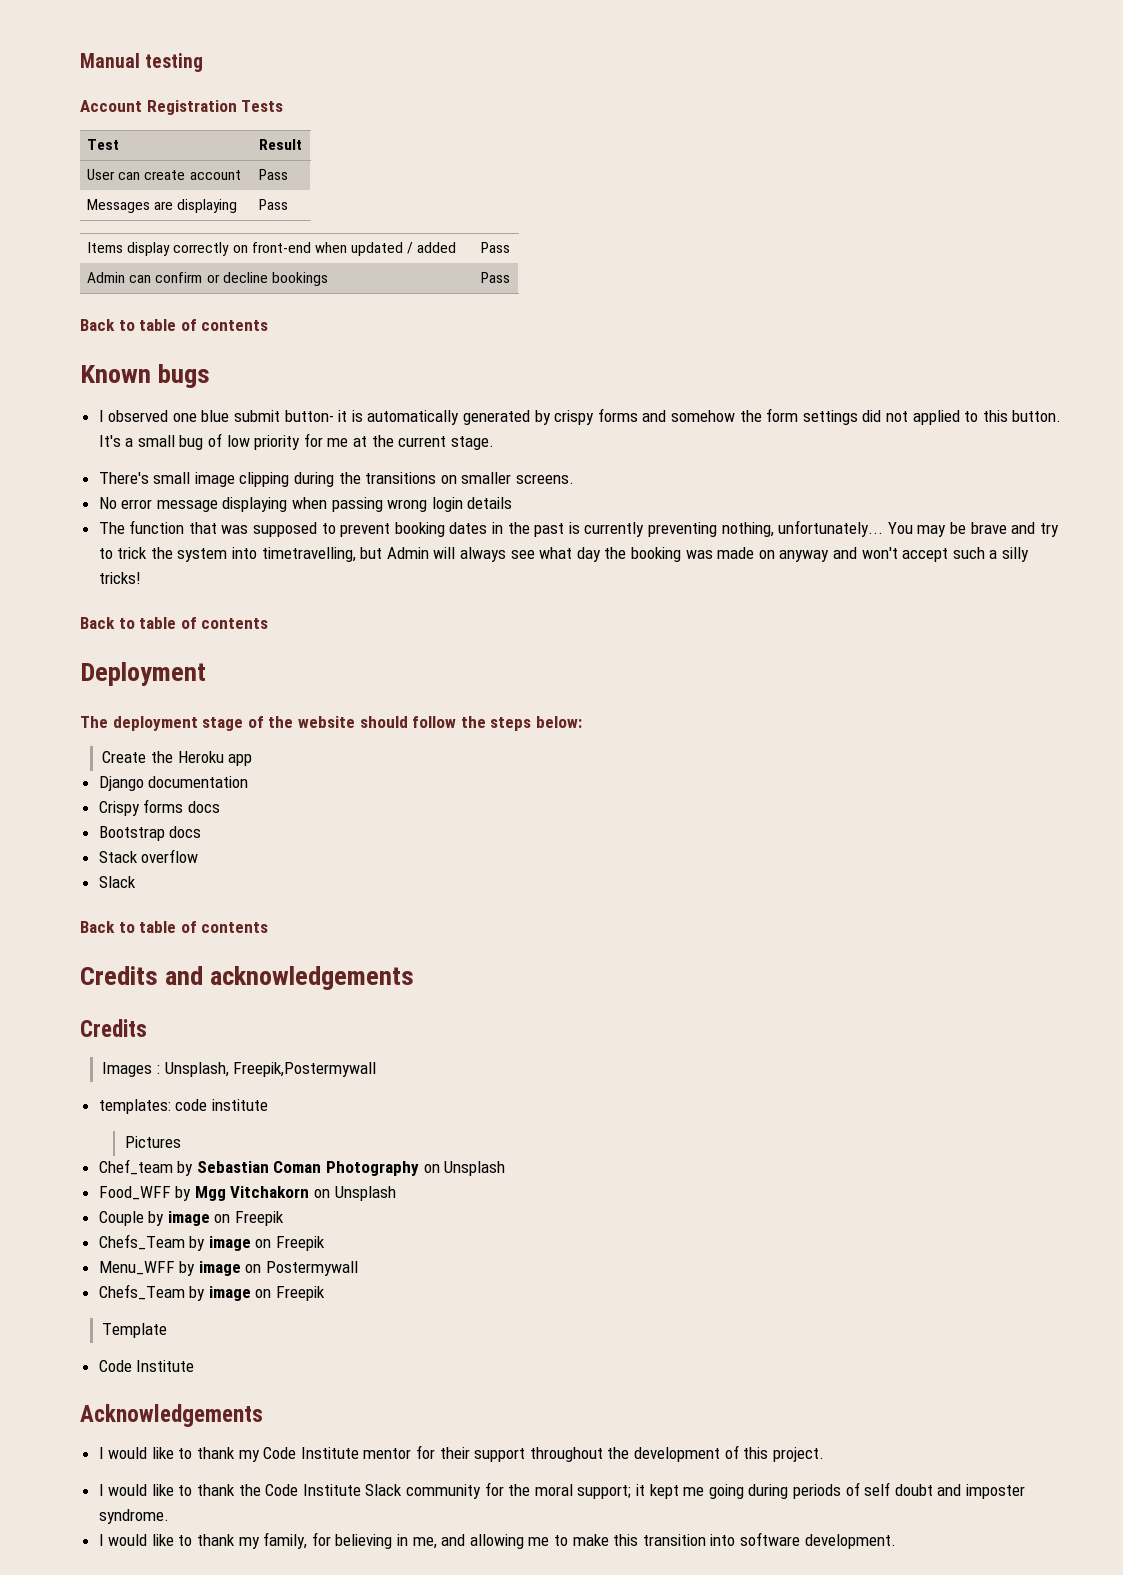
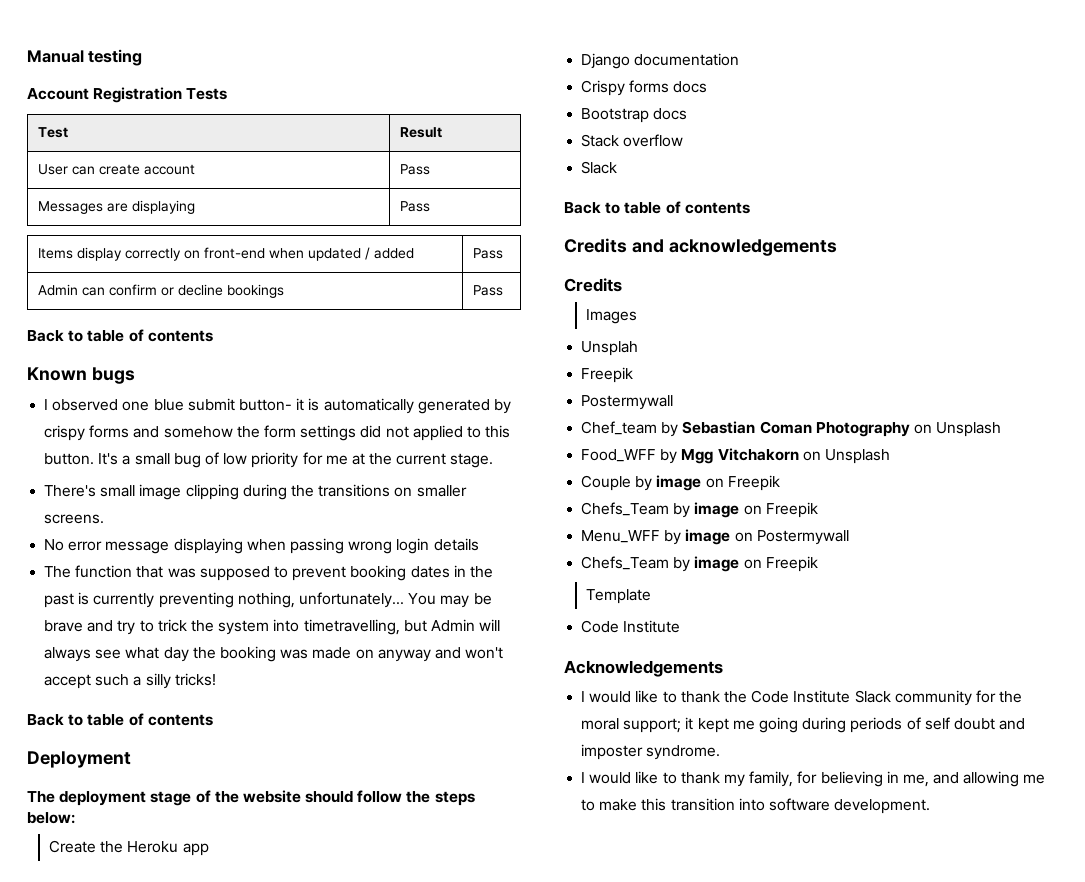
[156,1062,377,1077] [98,1099,268,1114] [124,1136,181,1148] : Unsplash, Freepik,Postermywall // templates: code institute // Pictures -> [581,341,639,356] [581,367,634,383] [581,395,674,410] // Unsplah // Freepik // Postermywall
[98,1445,824,1462] // I would like to thank my Code Institute mentor for their support throughout the development of this project. -> (723, 668) none

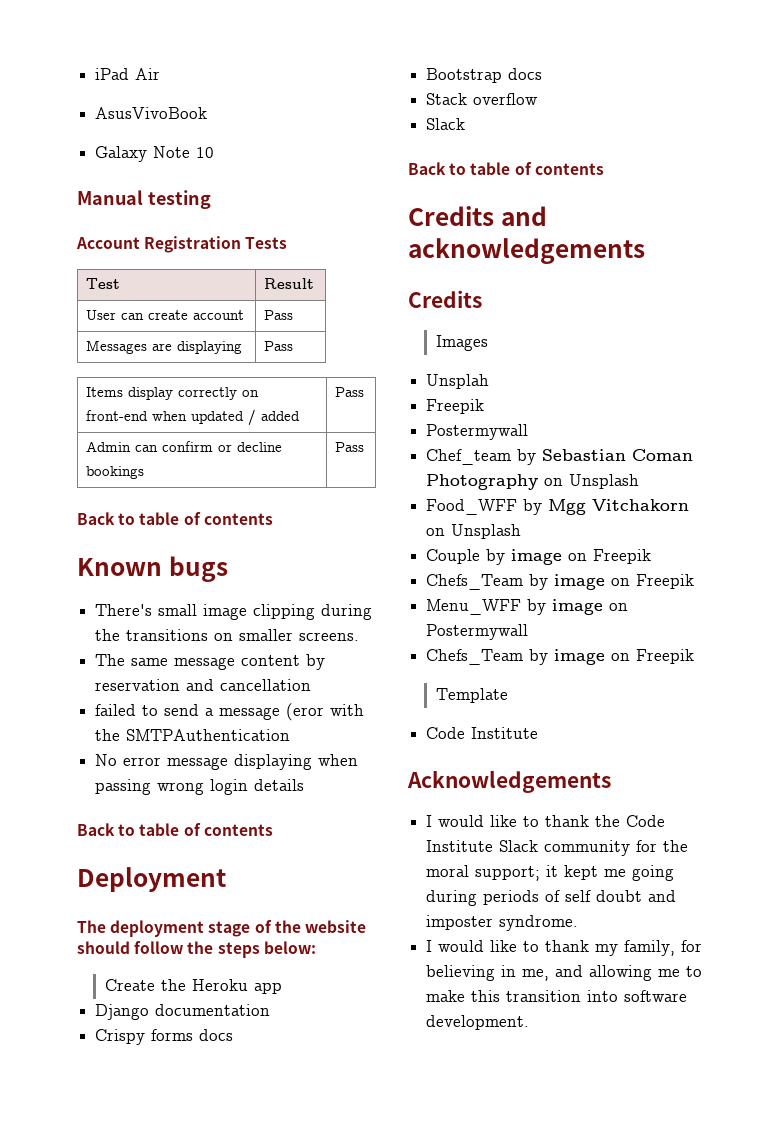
(27, 56) none -> [95,68,161,80] [95,107,208,119] [95,146,215,162] iPad Air // AsusVivoBook // Galaxy Note 10 //
[44,398,511,414] [44,425,511,441] [44,452,494,468] // I observed one blue submit button- it is automatically generated by crispy forms and somehow the form settings did not applied to this button. It's a small bug of low priority for me at the current stage. -> (228, 569) none
(105, 519) none -> [95,654,326,670] [95,679,312,691] [95,703,365,721] [95,729,291,741] // The same message content by reservation and cancellation // failed to send a message (eror with the SMTPAuthentication
[44,565,493,581] [44,592,492,608] [44,619,501,635] [44,646,504,662] [44,673,216,689] // The function that was supposed to prevent booking dates in the past is currently preventing nothing, unfortunately... You may be brave and try to trick the system into timetravelling, but Admin will always see what day the booking was made on anyway and won't accept such a silly tricks! -> (305, 785) none

